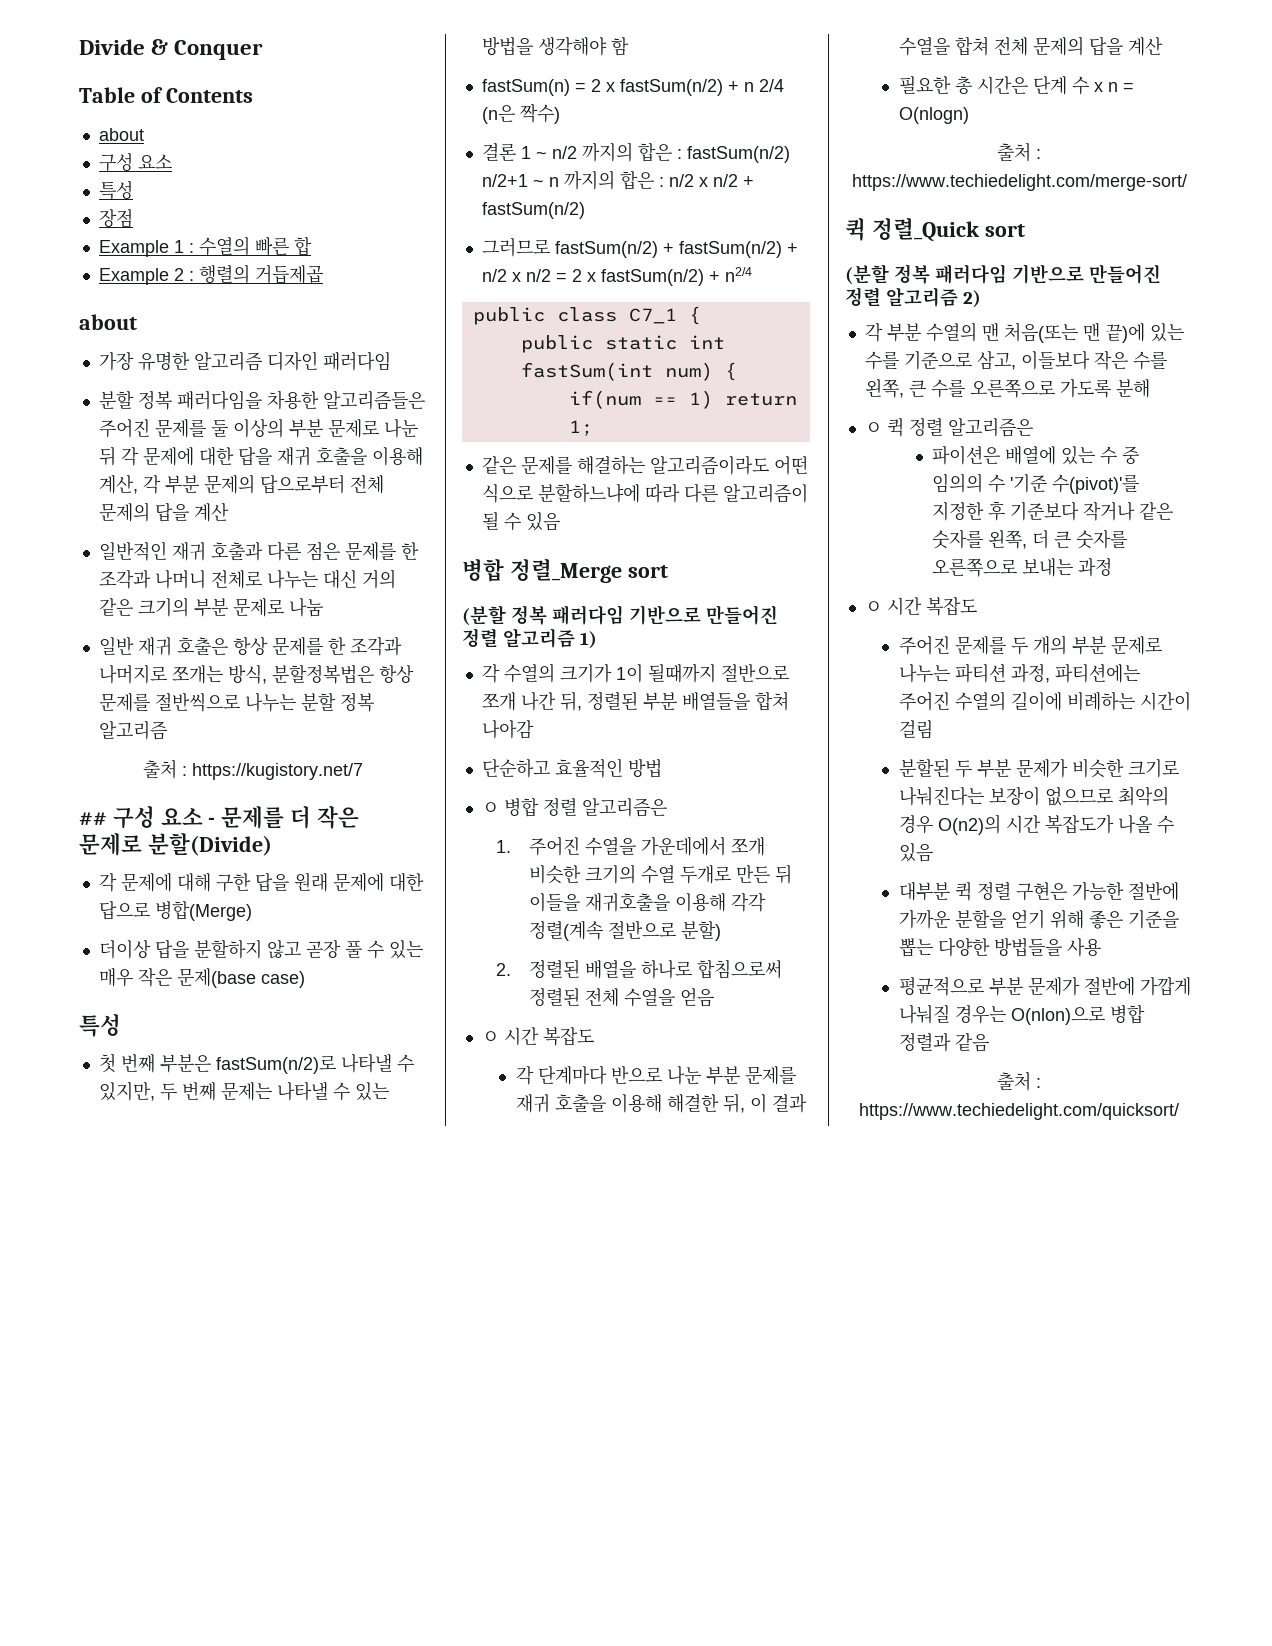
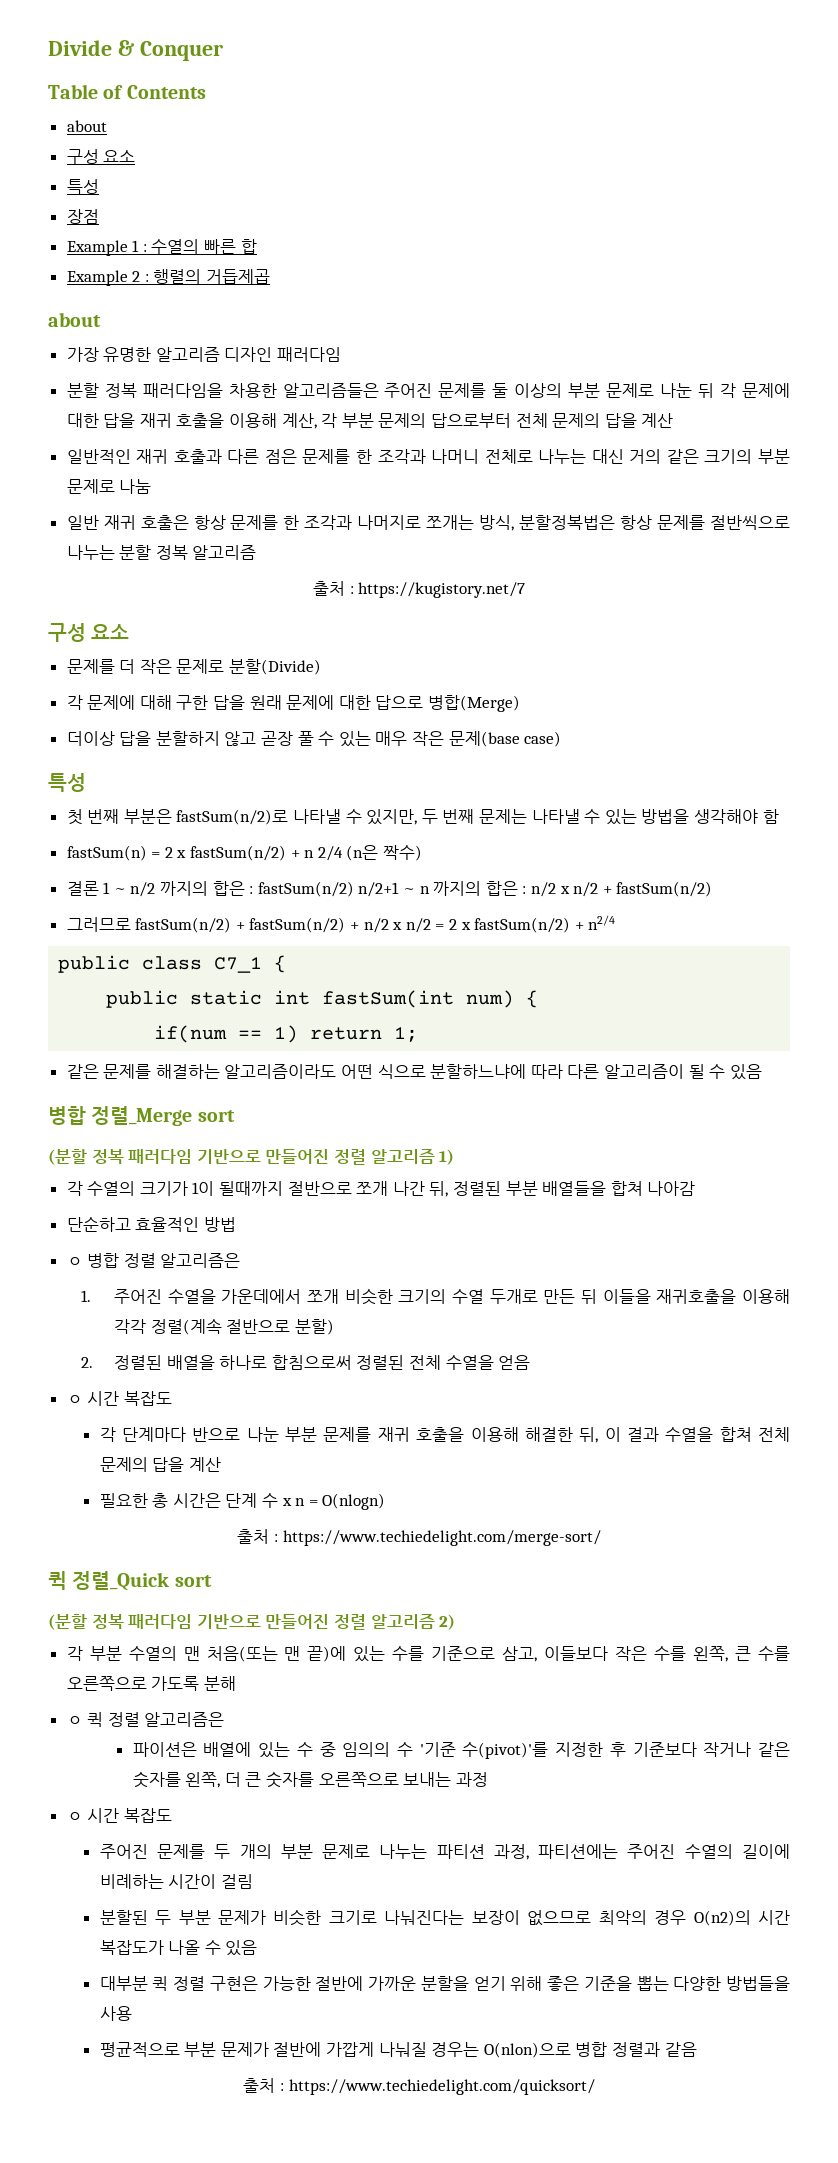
[79,806,216,829] ## 구성 요소 - -> [48,623,130,642] 구성 요소 //

